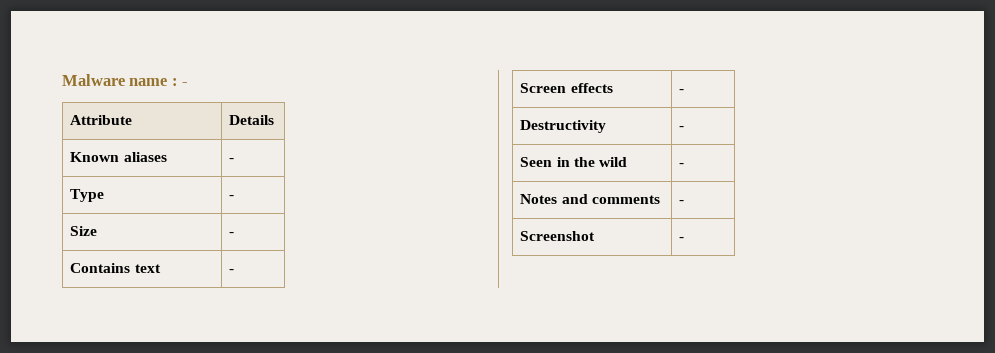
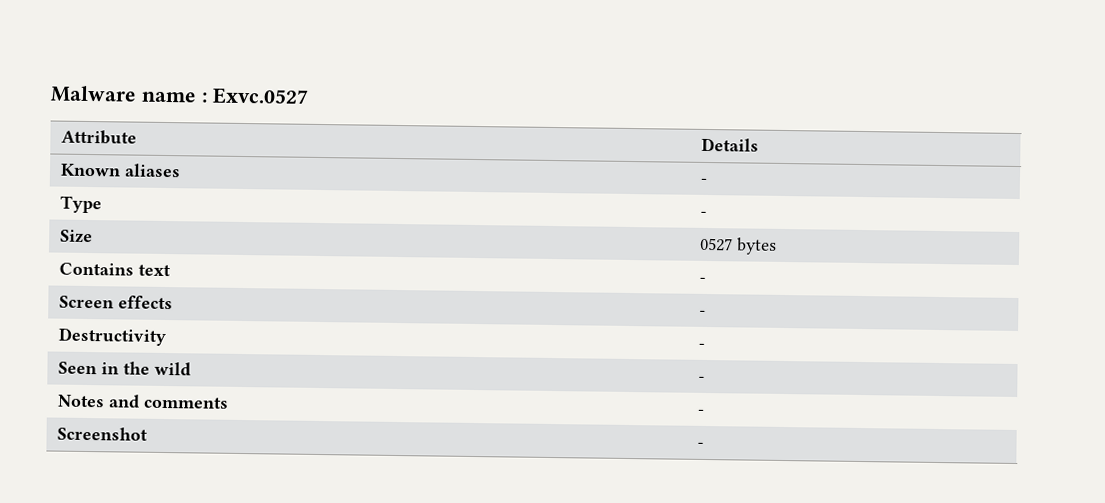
[182,82,189,86] - -> [212,87,310,105] Exvc.0527
[229,232,235,236] - -> [700,237,778,255] 0527 bytes

